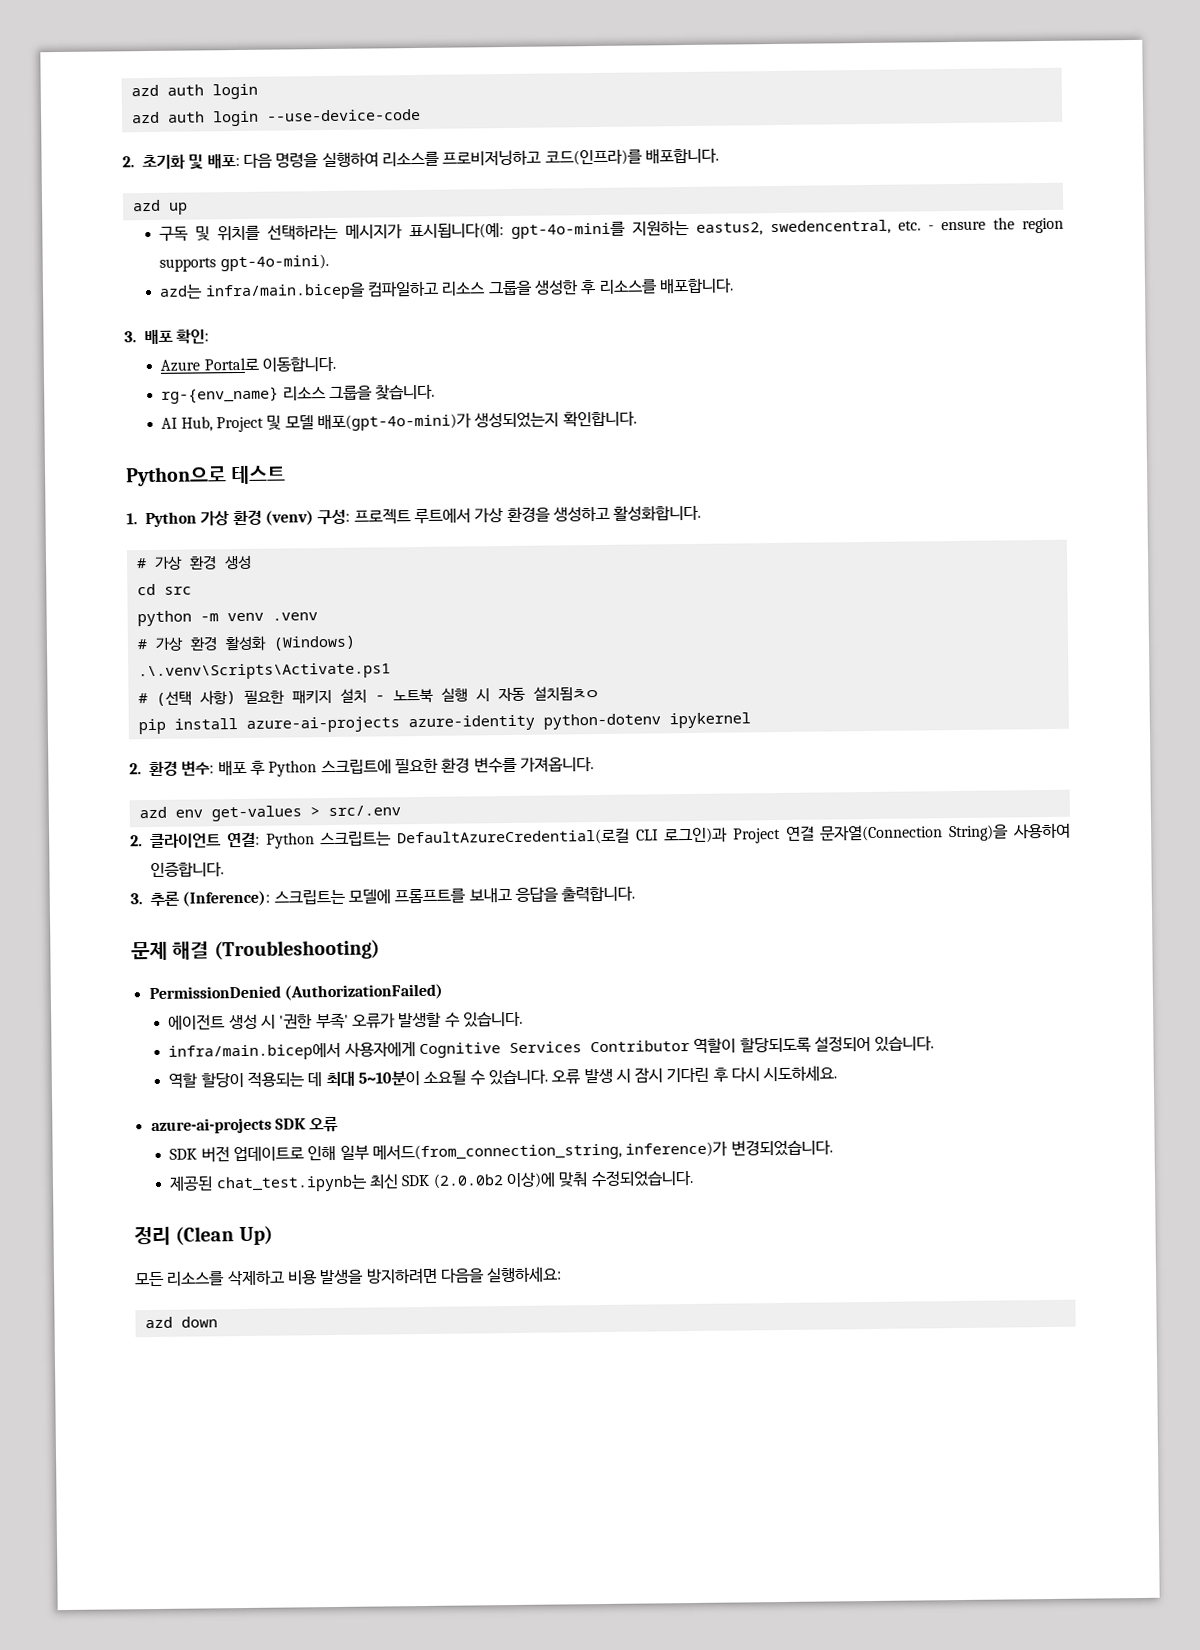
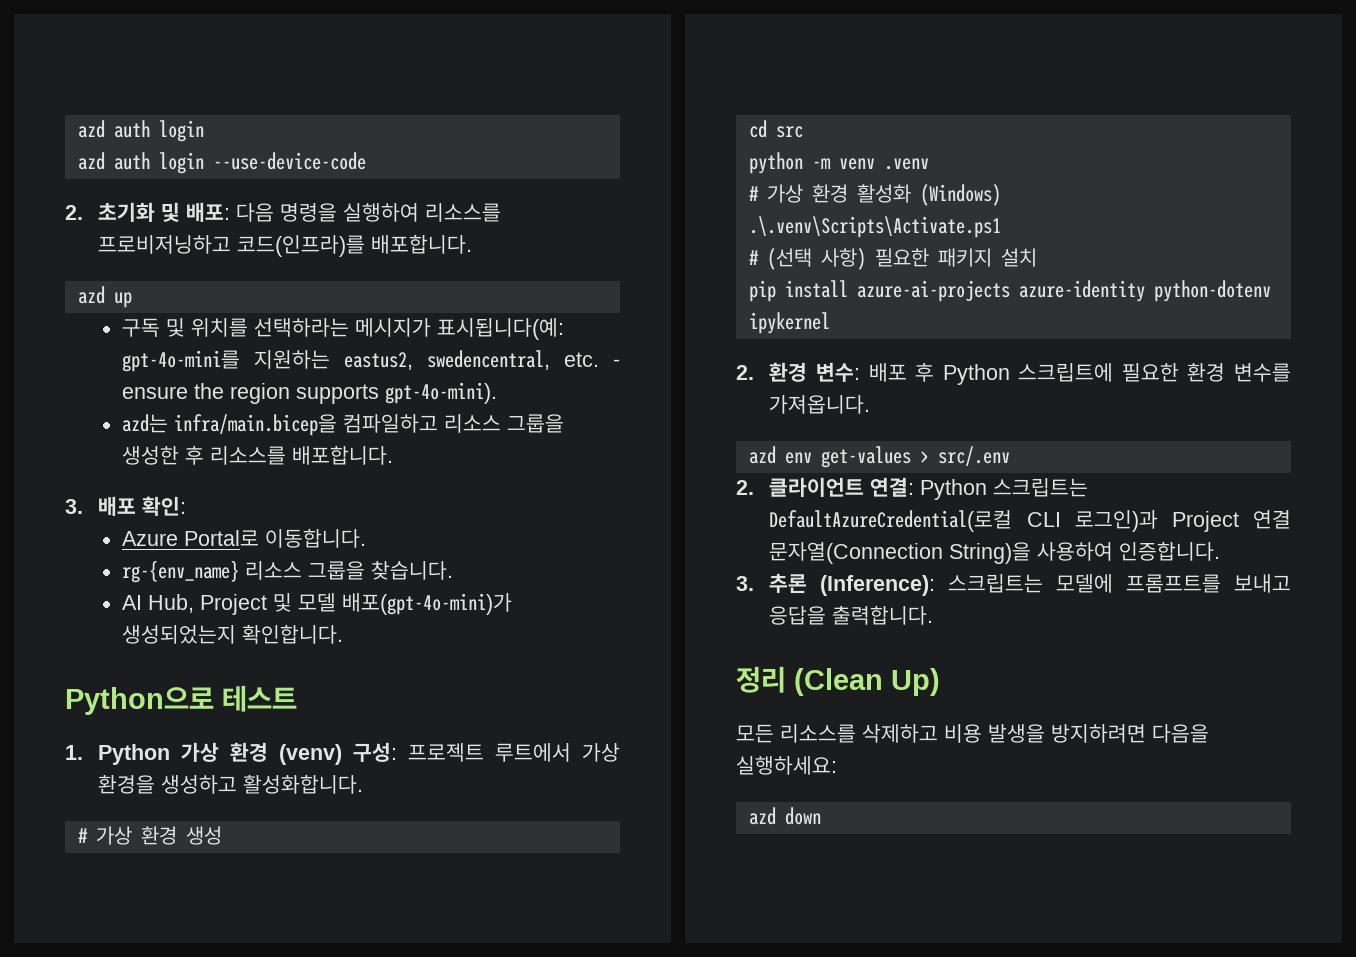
[374,686,599,704] - 노트북 실행 시 자동 설치됨ㅊㅇ -> (1037, 257) none
[131,939,380,961] [148,983,443,1001] [168,1011,523,1030] [168,1035,935,1061] [168,1065,838,1089] [150,1116,339,1135] [169,1139,833,1163] [169,1169,694,1193] // 문제 해결 (Troubleshooting) // PermissionDenied (AuthorizationFailed) // 에이전트 생성 시 '권한 부족' 오류가 발생할 수 있습니다. // infra/main.bicep에서 사용자에게 Cognitive Services Contributor 역할이 할당되도록 설정되어 있습니다. // 역할 할당이 적용되는 데 최대 5~10분이 소요될 수 있습니다. 오류 발생 시 잠시 기다린 후 다시 시도하세요. // azure-ai-projects SDK 오류 // SDK 버전 업데이트로 인해 일부 메서드(from_connection_string, inference)가 변경되었습니다. // 제공된 chat_test.ipynb는 최신 SDK (2.0.0b2 이상)에 맞춰 수정되었습니다. -> (934, 615) none

